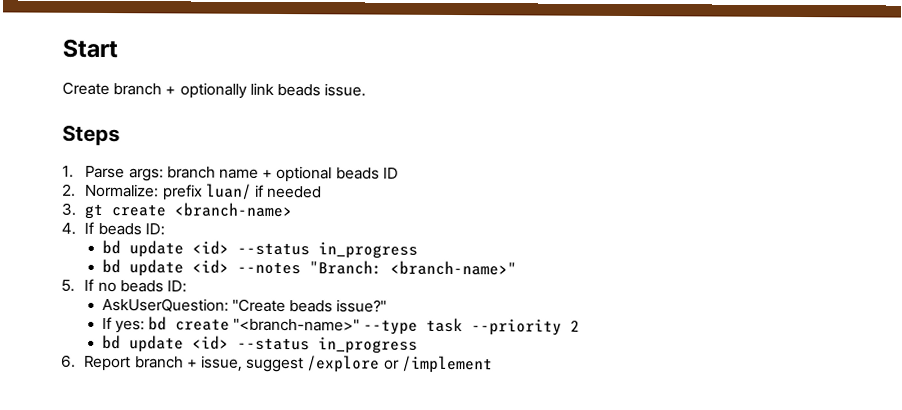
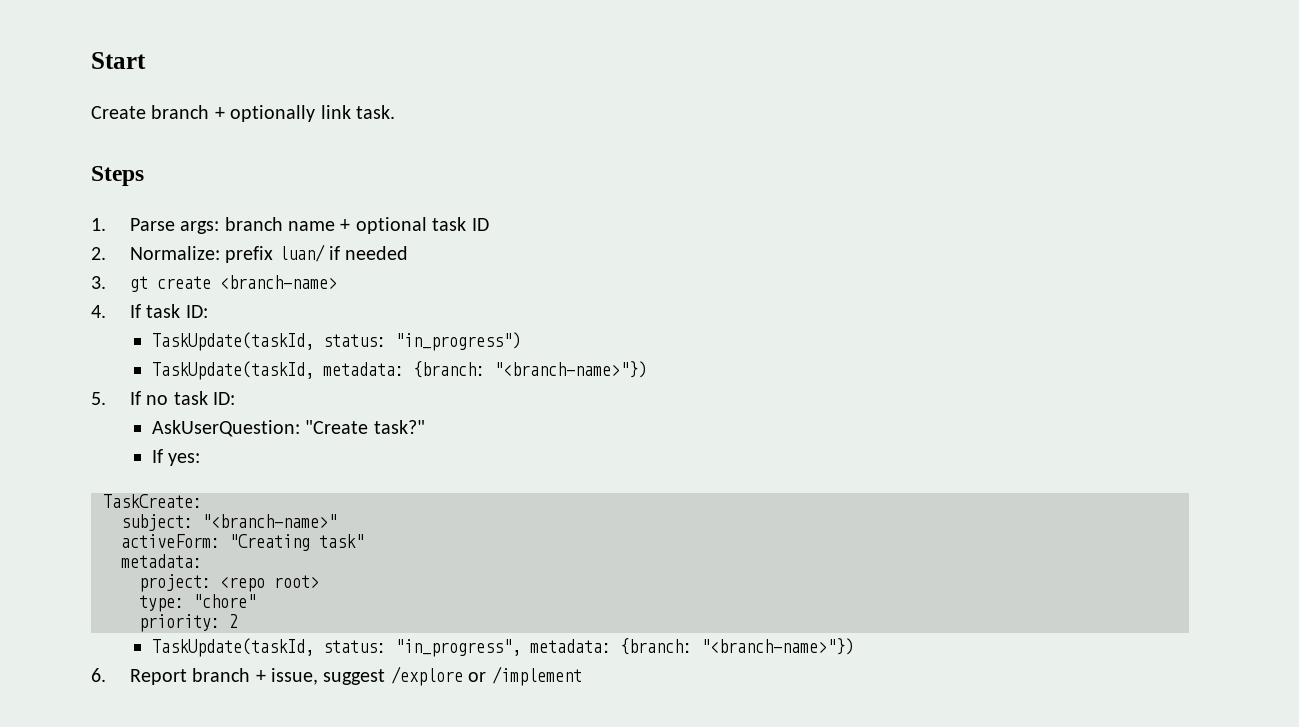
[276,83,367,97] beads issue. -> [356,105,395,119] task.
[335,167,380,180] beads -> [432,217,467,231] task
[97,222,165,236] [101,239,418,259] [101,258,517,277] beads ID: // bd update <id> --status in_progress // bd update <id> --notes "Branch: <branch-name>" -> [146,304,208,318] [151,332,521,351] [151,361,647,380] task ID: // TaskUpdate(taskId, status: "in_progress") // TaskUpdate(taskId, metadata: {branch: "<branch-name>"})
[119,280,164,293] beads -> [173,391,208,405] task
[288,299,388,313] beads issue?" -> [373,420,425,434] task?"
[147,316,230,331] bd create -> [103,494,202,508] [121,514,193,531] // TaskCreate: // subject:
[363,317,581,336] [101,334,418,354] --type task --priority 2 // bd update <id> --status in_progress -> [121,534,364,551] [121,554,202,568] [139,574,319,592] [139,594,256,612] [139,614,238,632] [151,638,854,657] // activeForm: "Creating task" // metadata: // project: <repo root> // type: "chore" // priority: 2 // TaskUpdate(taskId, status: "in_progress", metadata: {branch: "<branch-name>"})

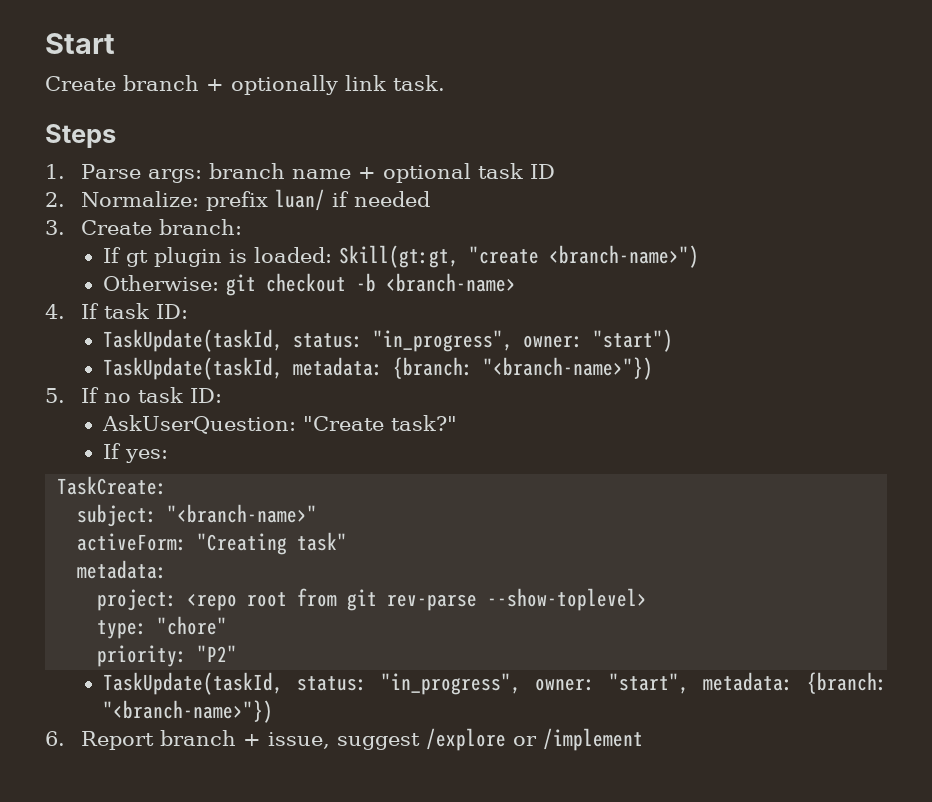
[129,276,211,292] gt create -> [80,219,242,235] [103,245,700,268] [103,273,377,296] Create branch: // If gt plugin is loaded: Skill(gt:gt, "create <branch-name>") // Otherwise: git checkout -b
[394,332,521,351] "in_progress") -> [373,329,674,352] "in_progress", owner: "start")
[274,575,319,588] root> -> [247,588,648,611] root from git rev-parse --show-toplevel>
[229,614,238,628] [151,638,521,657] 2 // TaskUpdate(taskId, status: "in_progress", -> [197,645,238,662] [103,672,690,695] "P2" // TaskUpdate(taskId, status: "in_progress", owner: "start",

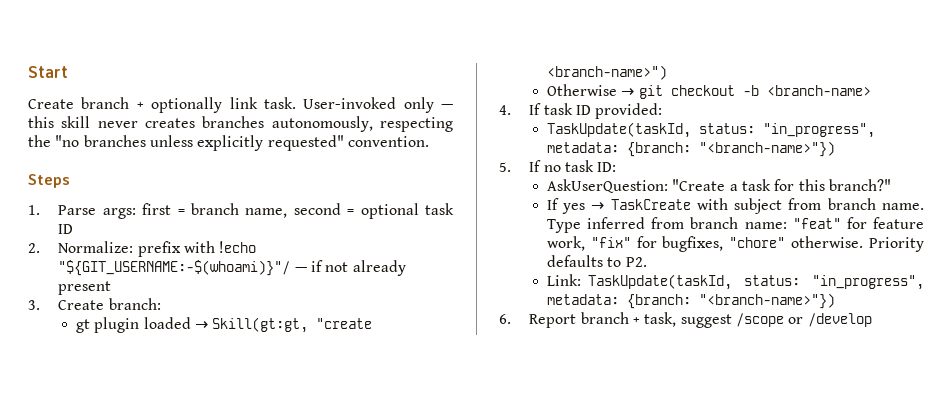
[45,124,116,148] [45,163,376,183] // Steps // 1. Parse args: branch name + -> [303,97,453,113] [28,116,454,132] [28,135,429,151] [28,174,70,188] [28,203,355,219] User-invoked only — this skill never creates branches autonomously, respecting the "no branches unless explicitly requested" convention. // Steps // 1. Parse args: first = branch name, second =
[274,189,430,211] luan/ if needed -> [183,241,257,253] [58,260,406,276] [58,281,112,295] with !echo "${GIT_USERNAME:-$(whoami)}"/ — if not already present
[103,247,122,263] If -> (161, 304) none
[229,247,333,263] is loaded: -> [143,317,208,329] loaded →
[103,275,220,291] Otherwise: -> [546,84,635,96] Otherwise →
[155,304,188,319] [103,329,674,352] [103,357,284,380] ID: // TaskUpdate(taskId, status: "in_progress", owner: "start") // TaskUpdate(taskId, -> [575,103,663,119] [546,122,875,138] ID provided: // TaskUpdate(taskId, status: "in_progress",
[391,415,458,431] [103,443,169,463] [57,476,168,495] [77,504,318,527] [77,532,348,555] [77,560,168,579] [97,588,648,611] [97,616,228,639] [97,645,238,667] [103,672,690,695] task?" // If yes: // TaskCreate: // subject: "<branch-name>" // activeForm: "Creating task" // metadata: // project: <repo root from git rev-parse --show-toplevel> // type: "chore" // priority: "P2" // TaskUpdate(taskId, status: "in_progress", owner: "start", -> [729,179,891,191] [546,198,924,214] [546,217,924,233] [546,236,924,252] [546,255,647,267] [546,274,924,290] a task for this branch?" // If yes → TaskCreate with subject from branch name. Type inferred from branch name: "feat" for feature work, "fix" for bugfixes, "chore" otherwise. Priority defaults to P2. // Link: TaskUpdate(taskId, status: "in_progress",
[267,728,643,751] issue, suggest /explore or /implement -> [644,312,872,328] task, suggest /scope or /develop

